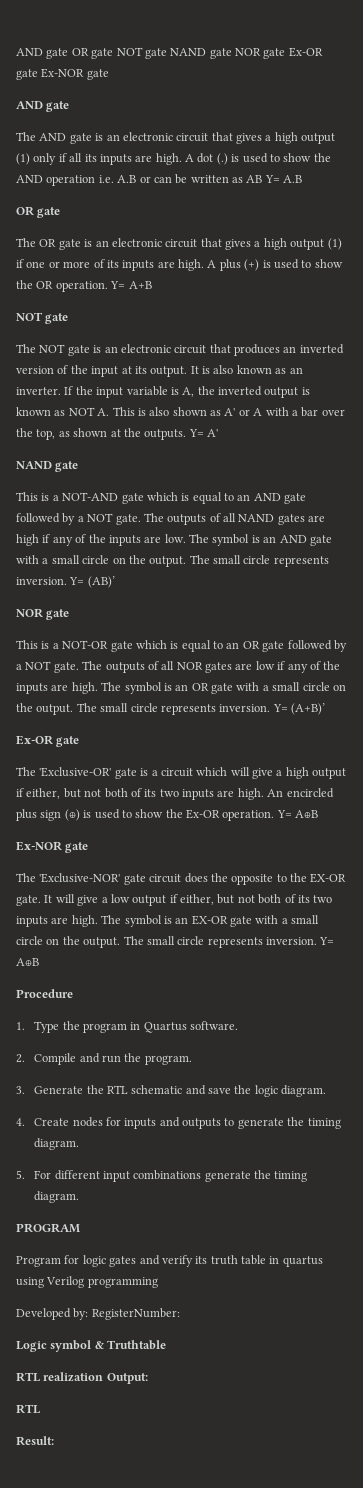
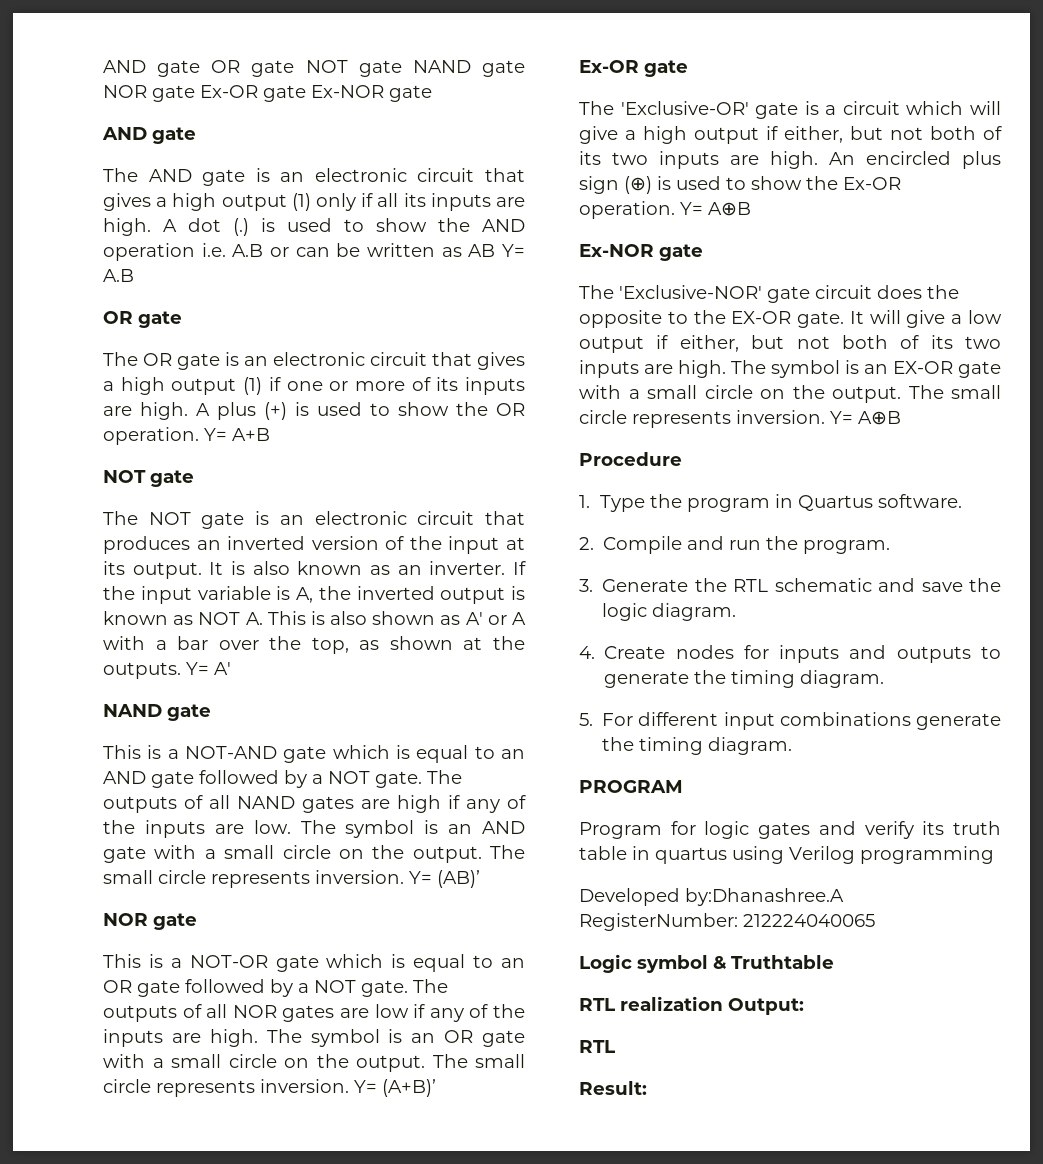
[73,1308,89,1320] by: -> [685,888,844,906] by:Dhanashree.A
(180, 1314) none -> [743,914,875,927] 212224040065

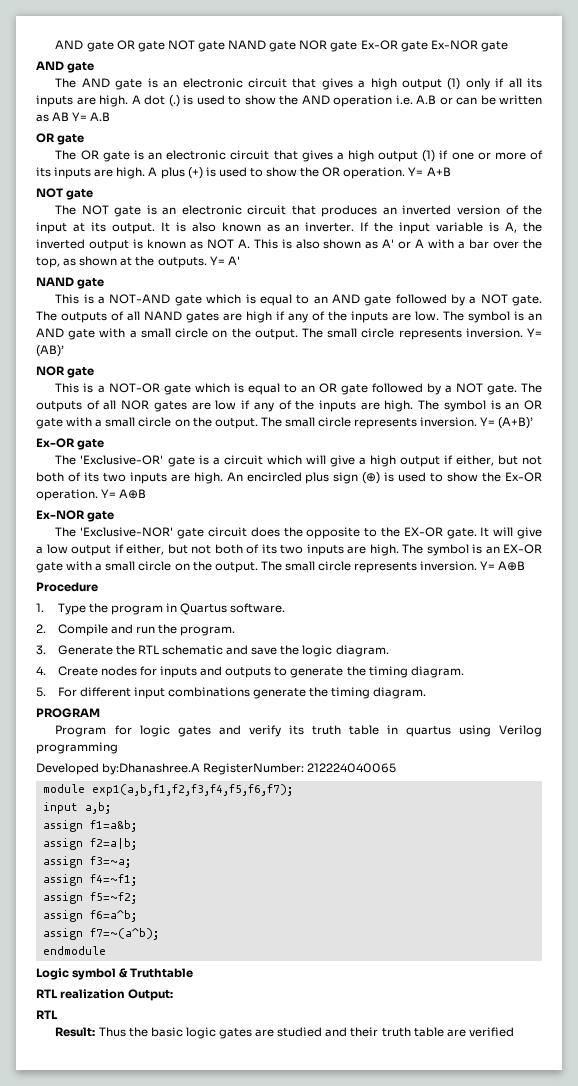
(875, 920) none -> [42,784,293,796] [42,802,111,814] [42,820,137,832] [42,838,137,850] [42,856,131,868] [42,874,137,886] [42,892,137,904] [42,910,137,922] [42,928,159,940] [42,946,106,955] // module exp1(a,b,f1,f2,f3,f4,f5,f6,f7); // input a,b; // assign f1=a&b; // assign f2=a|b; // assign f3=~a; // assign f4=~f1; // assign f5=~f2; // assign f6=a^b; // assign f7=~(a^b); // endmodule
(647, 1088) none -> [98,1027,514,1039] Thus the basic logic gates are studied and their truth table are verified

